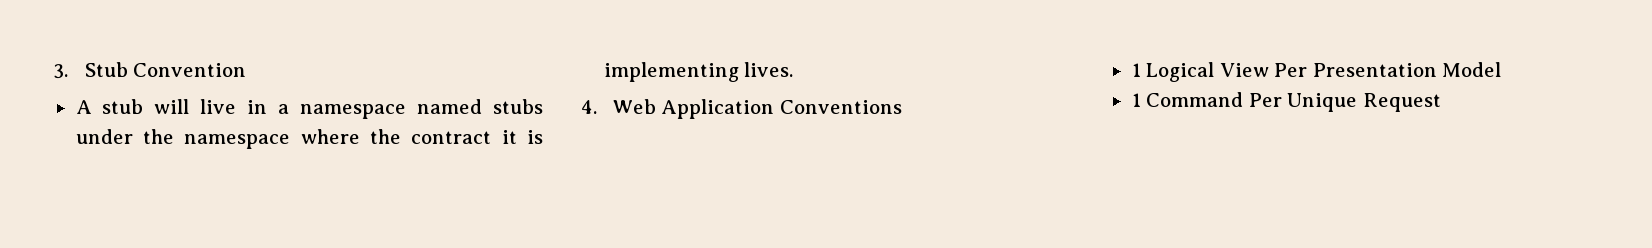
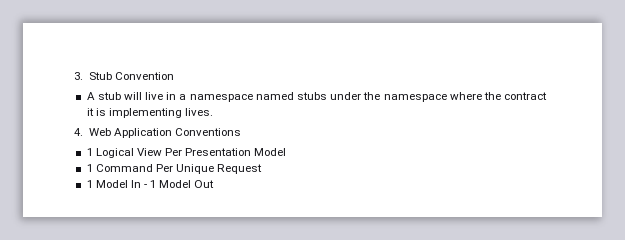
(1441, 102) none -> [86,180,215,188] // 1 Model In - 1 Model Out

